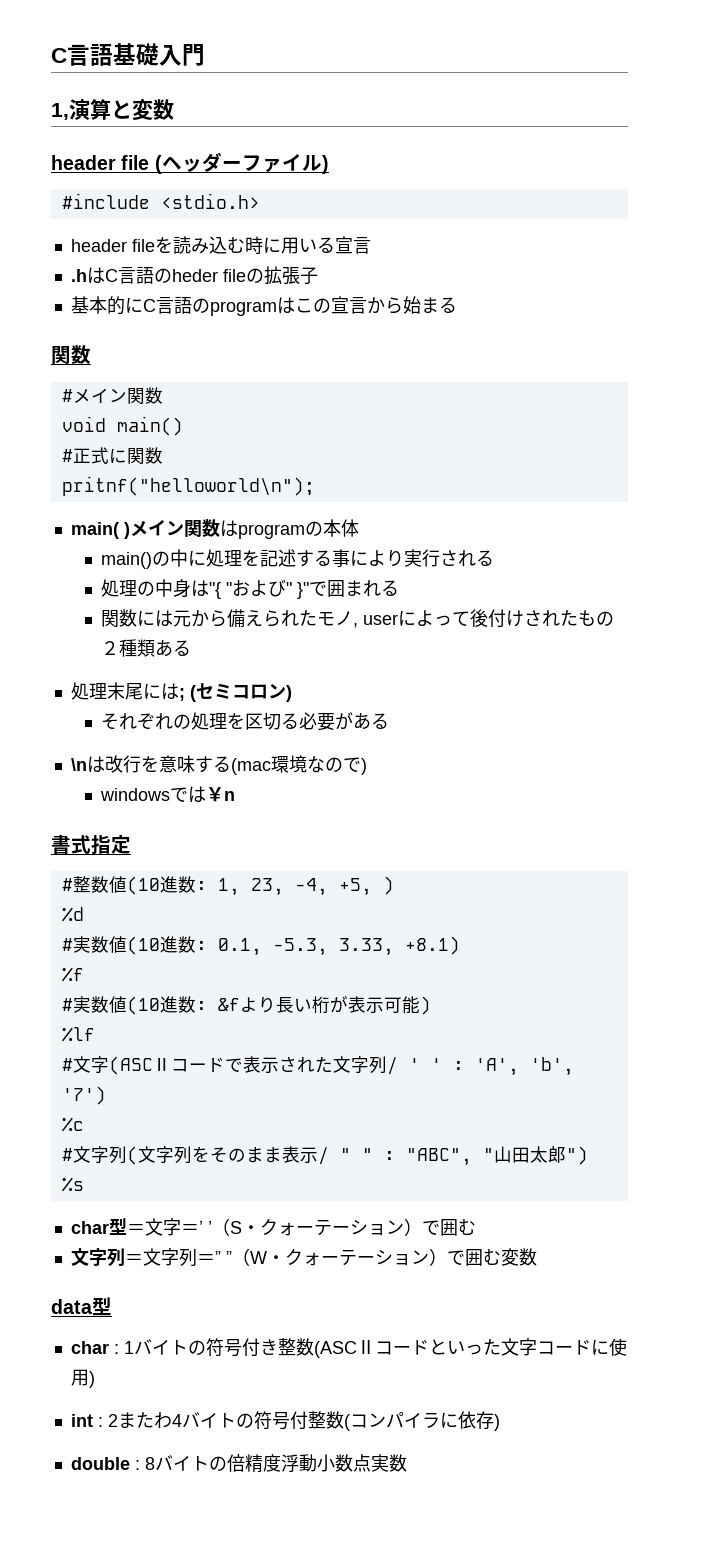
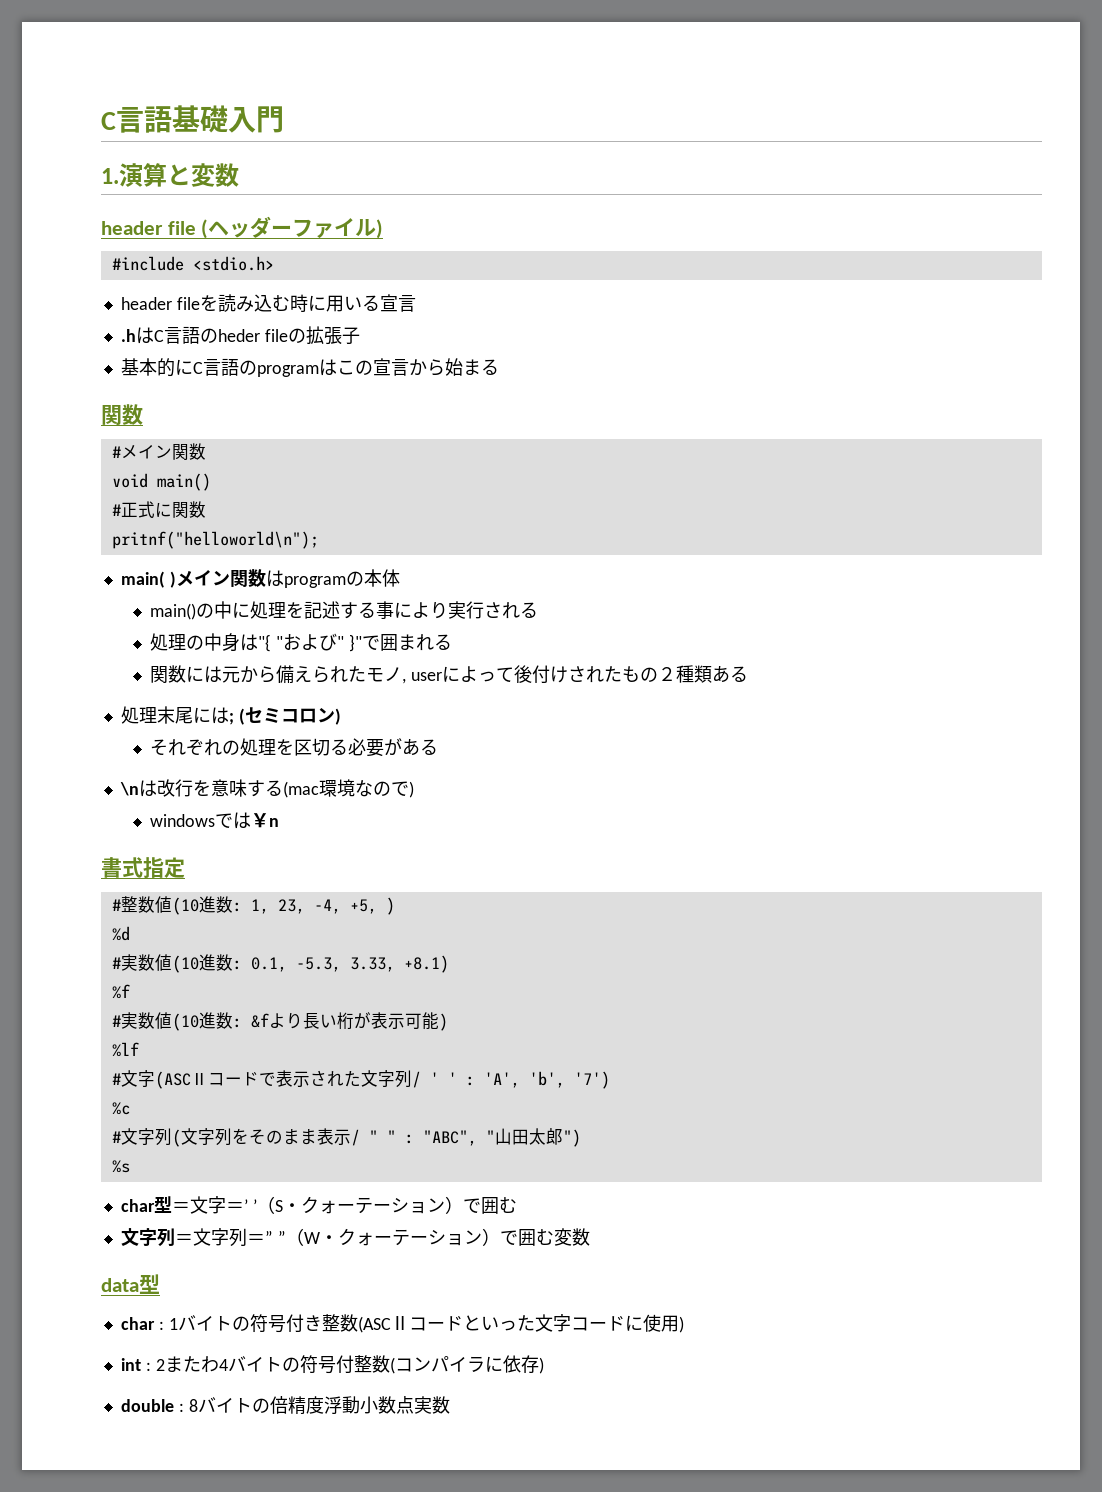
[51,103,69,120] 1, -> [101,168,119,184] 1.

